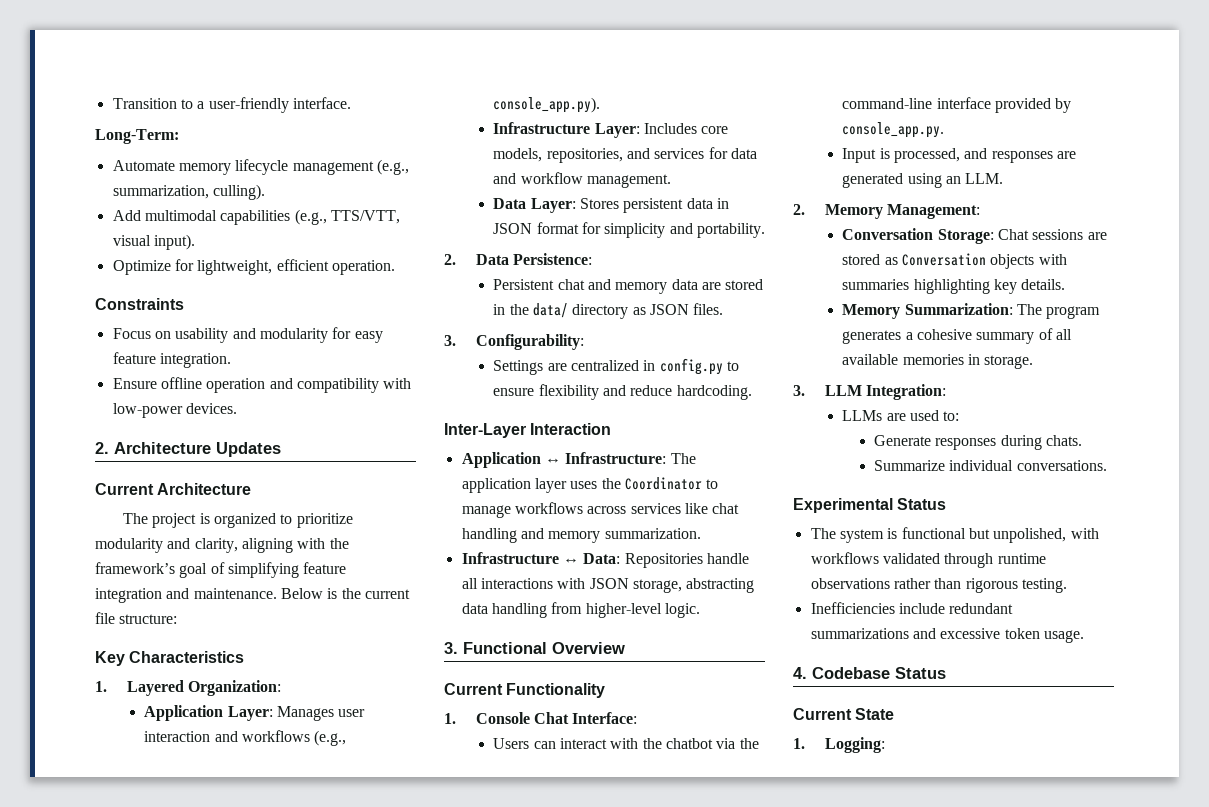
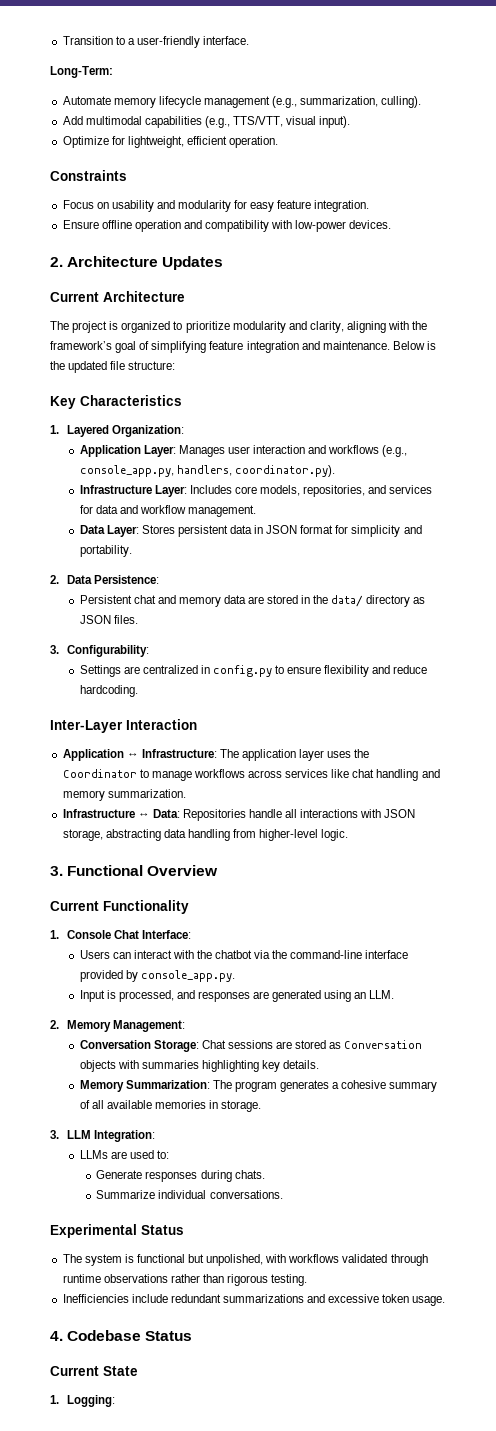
[364,589,410,599] current -> [68,361,108,373] updated
[493,97,601,113] console_app.py). -> [79,465,335,477] console_app.py, handlers, coordinator.py).

